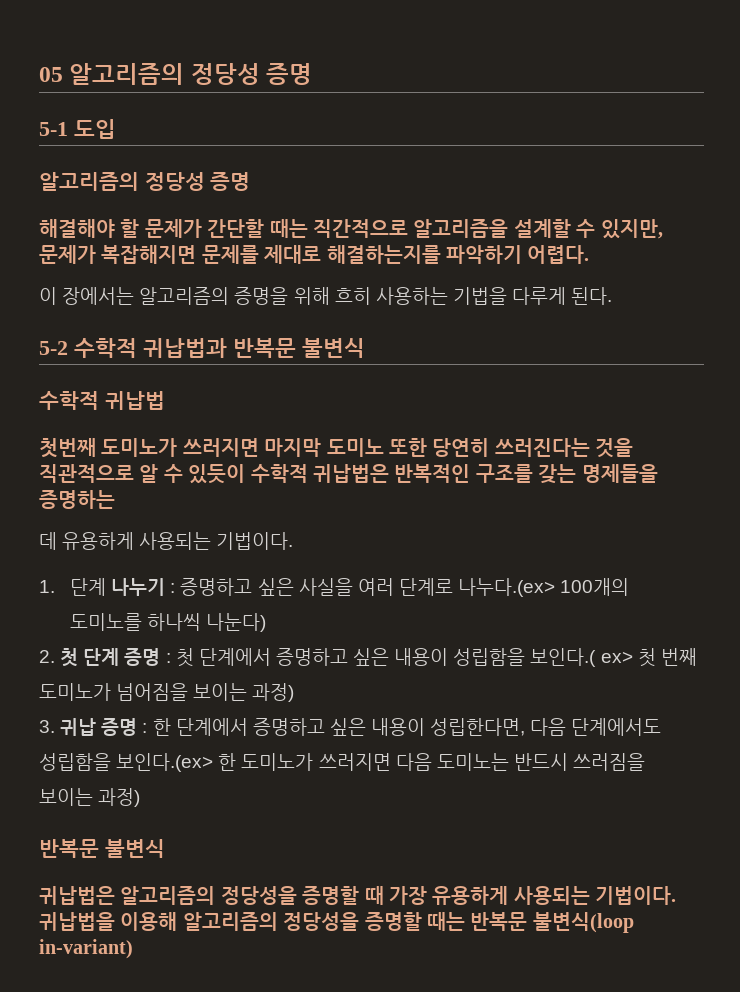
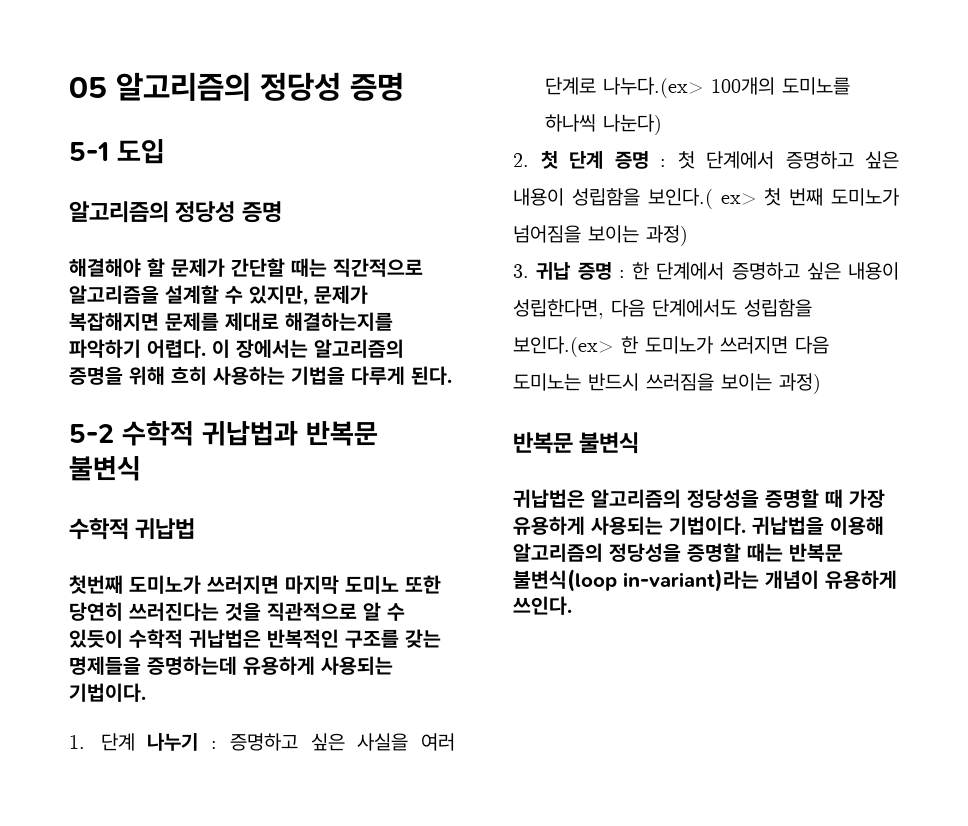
(590, 254) // -> (206, 348) none
[39,490,115,509] [39,532,57,550] 증명하는 // 데 -> [147,656,237,675] 증명하는데
[39,939,133,959] in-variant) -> [623,569,897,592] [513,596,572,615] in-variant)라는 개념이 유용하게 쓰인다.

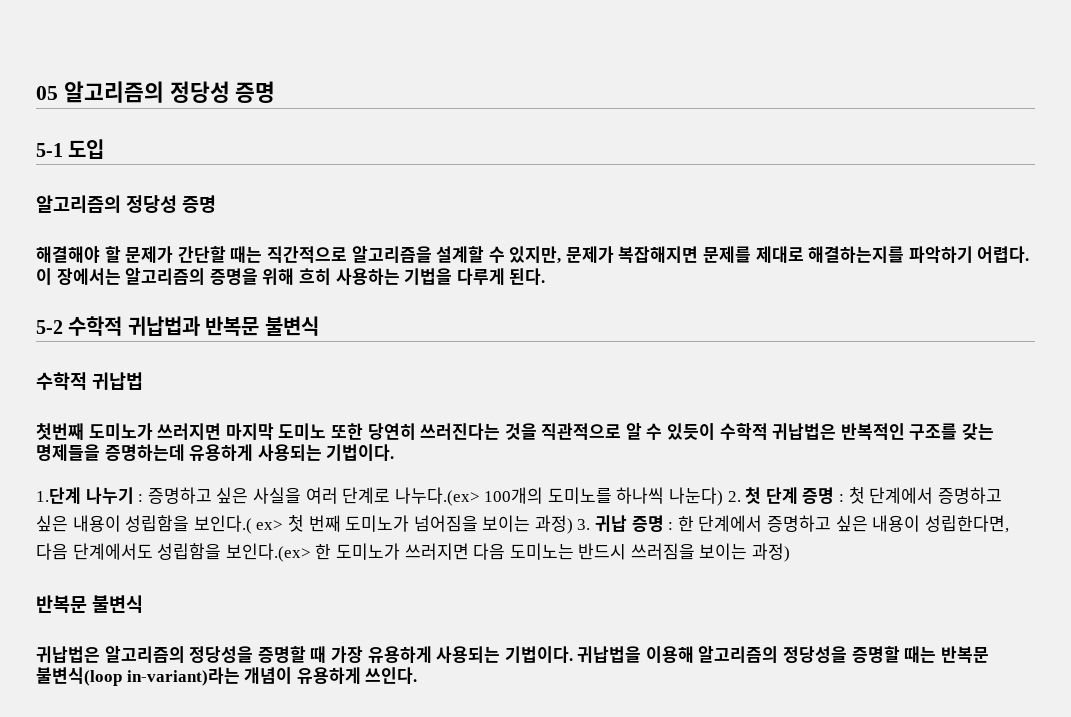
[69,733,135,751] 1. 단계 -> [36,487,81,504] 1.단계
(662, 124) // -> (724, 496) none
(688, 235) // -> (573, 524) none

